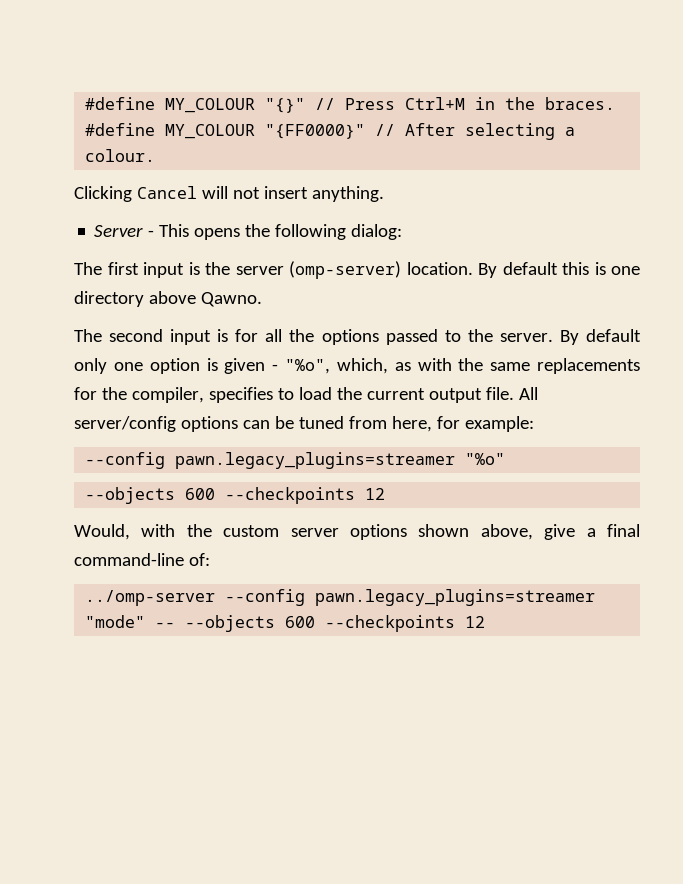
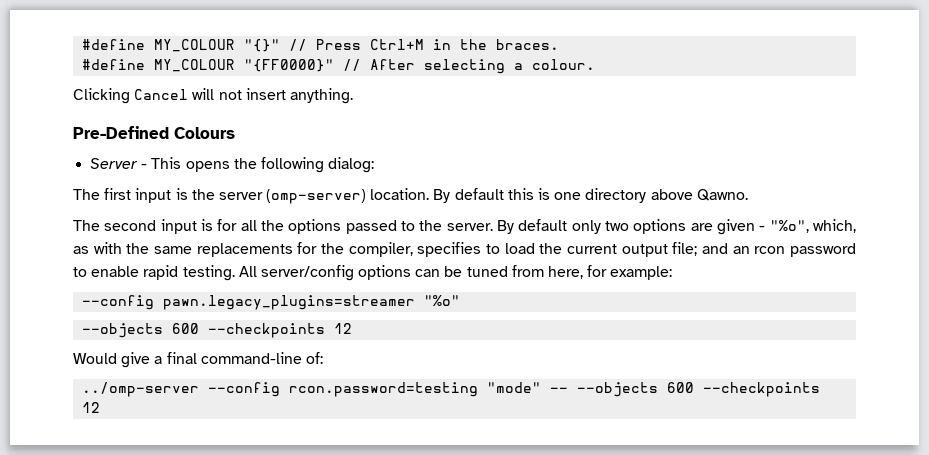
(384, 194) none -> [73,126,235,139] // Pre-Defined Colours
[113,358,218,374] one option is -> [604,219,713,234] two options are
[485,387,514,400] file. -> [672,242,856,257] [73,265,235,281] file; and an rcon password to enable rapid testing.
[74,524,533,540] Would, with the custom server options shown above, -> [73,353,117,364] Would
[315,589,596,606] pawn.legacy_plugins=streamer -> [289,382,479,397] rcon.password=testing

